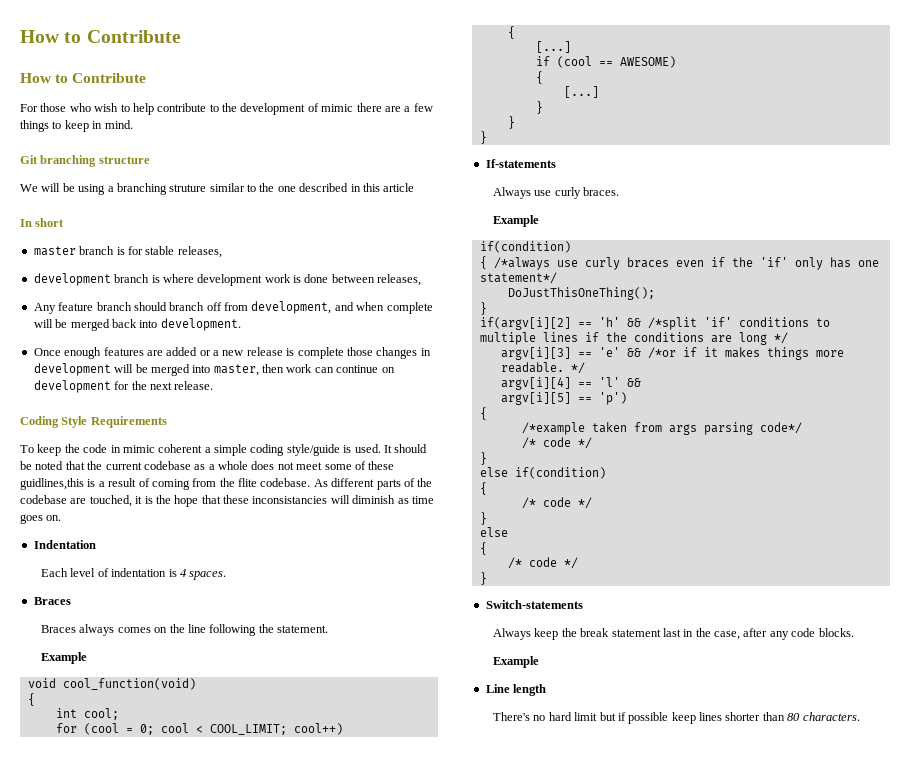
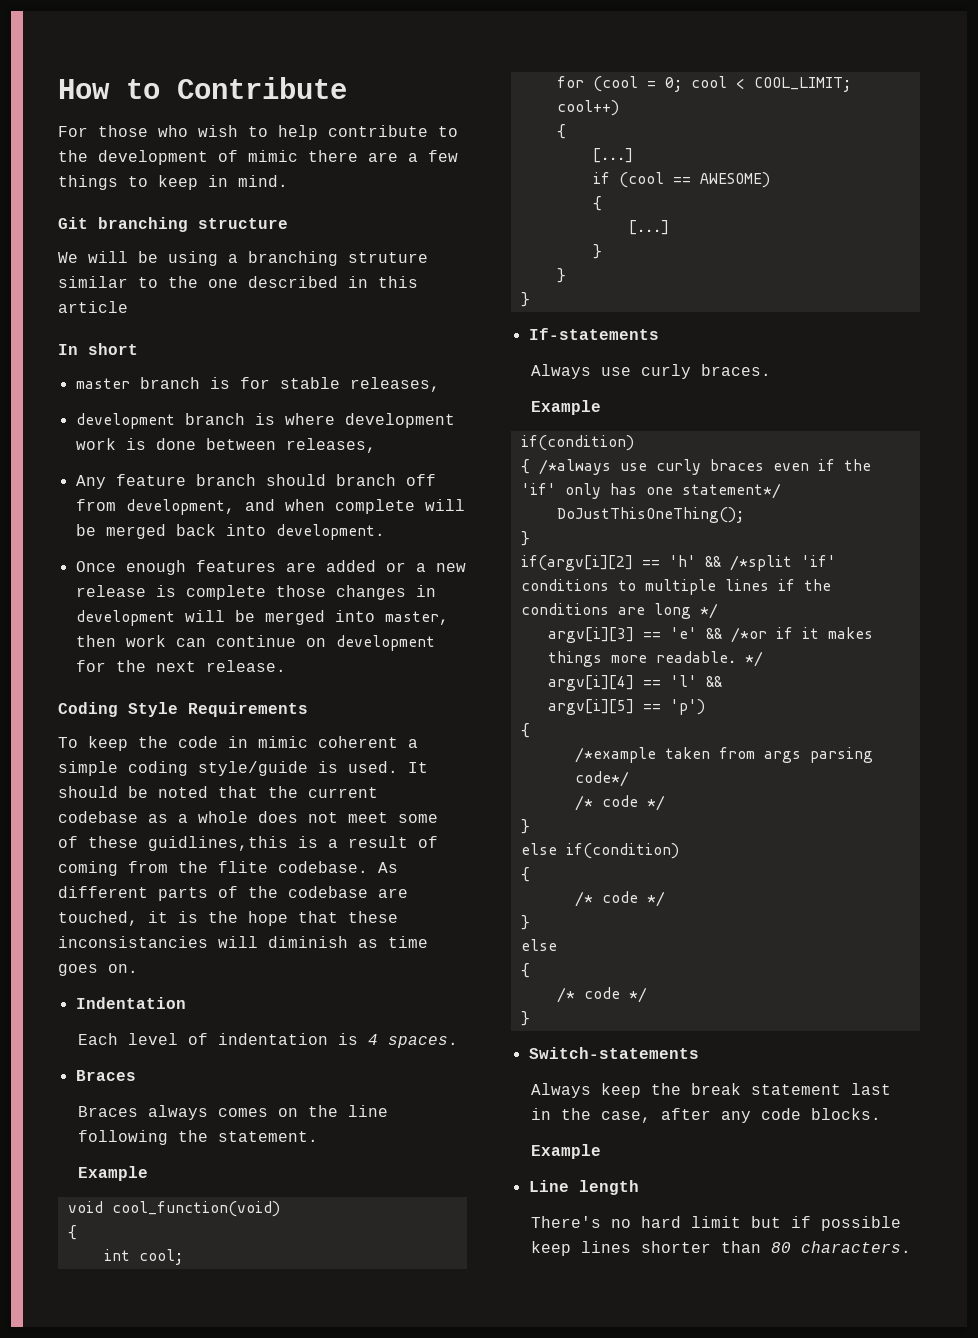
[20,30,181,43] [20,73,147,83] How to Contribute // How to Contribute -> [58,77,347,99] How to Contribute

